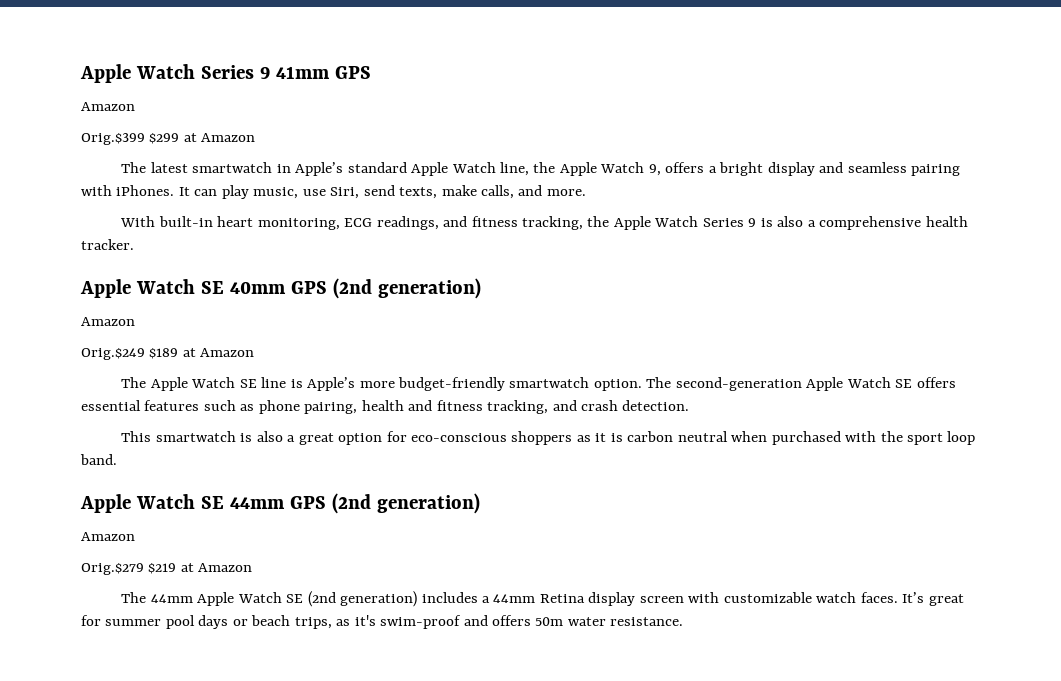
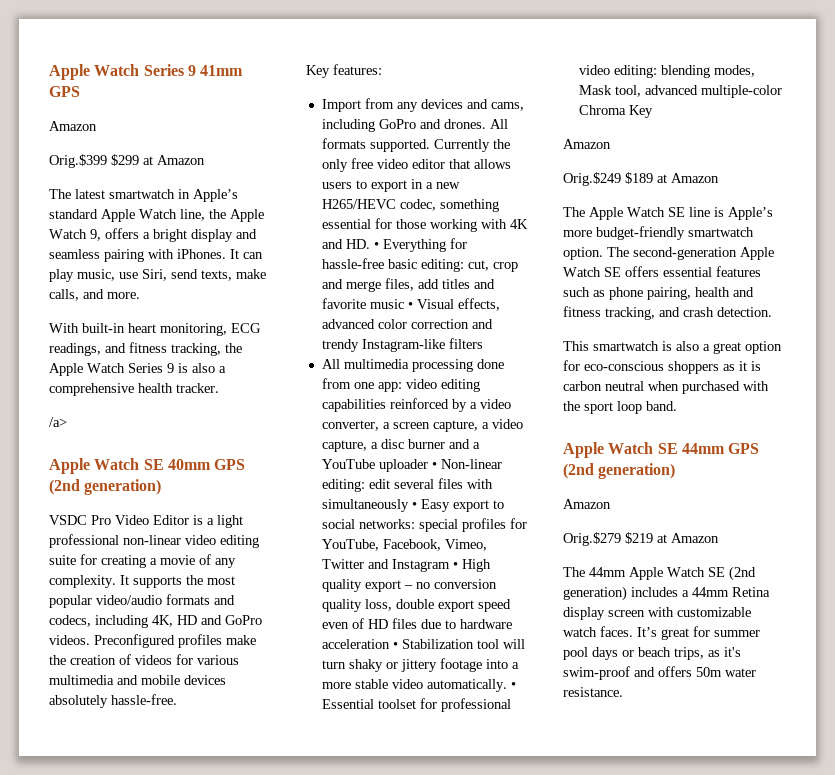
(134, 244) none -> [49,417,67,427] // /a>
(481, 288) none -> [49,515,243,528] [49,534,259,548] [49,554,236,568] [49,575,235,588] [49,594,235,608] [49,615,262,628] [49,634,256,648] [49,654,239,665] [49,675,226,685] [49,694,177,708] [306,64,382,78] [321,98,524,112] [321,119,508,132] [321,138,510,152] [321,158,511,172] [321,179,460,192] [321,199,499,212] [321,218,528,232] [321,238,467,252] [321,258,518,272] [321,278,495,292] [321,298,500,311] [321,319,493,329] [321,338,483,352] [321,359,504,372] [321,378,480,392] [321,398,511,412] [321,419,523,432] [321,439,480,452] [321,459,502,472] [321,478,493,492] [321,499,504,512] [321,518,527,532] [321,539,487,551] [321,559,491,572] [321,579,497,592] [321,599,511,612] [321,618,512,629] [321,639,525,649] [321,658,519,672] [321,679,516,692] [321,698,511,712] [578,65,755,78] [578,85,782,98] [578,105,653,118] // VSDC Pro Video Editor is a light professional non-linear video editing suite for creating a movie of any complexity. It supports the most popular video/audio formats and codecs, including 4K, HD and GoPro videos. Preconfigured profiles make the creation of videos for various multimedia and mobile devices absolutely hassle-free. // Key features: // Import from any devices and cams, including GoPro and drones. All formats supported. Сurrently the only free video editor that allows users to export in a new H265/HEVC codec, something essential for those working with 4K and HD. • Everything for hassle-free basic editing: cut, crop and merge files, add titles and favorite music • Visual effects, advanced color correction and trendy Instagram-like filters // All multimedia processing done from one app: video editing capabilities reinforced by a video converter, a screen capture, a video capture, a disc burner and a YouTube uploader • Non-linear editing: edit several files with simultaneously • Easy export to social networks: special profiles for YouTube, Facebook, Vimeo, Twitter and Instagram • High quality export – no conversion quality loss, double export speed even of HD files due to hardware acceleration • Stabilization tool will turn shaky or jittery footage into a more stable video automatically. • Essential toolset for professional video editing: blending modes, Mask tool, advanced multiple-color Chroma Key

